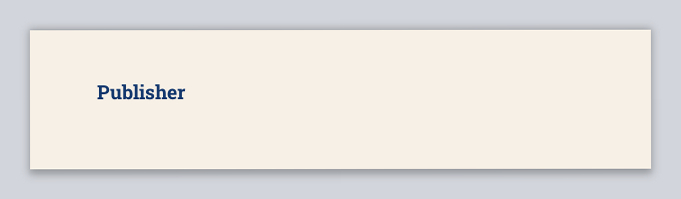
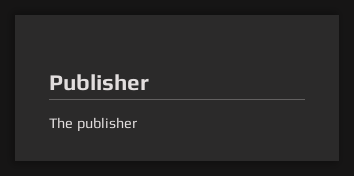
(187, 92) none -> [49,117,137,132] // The publisher

